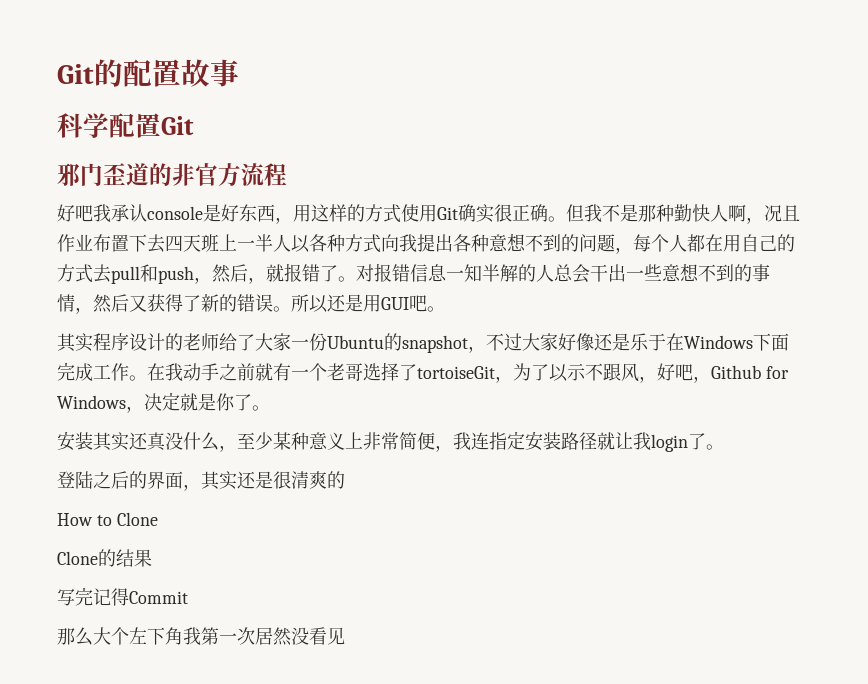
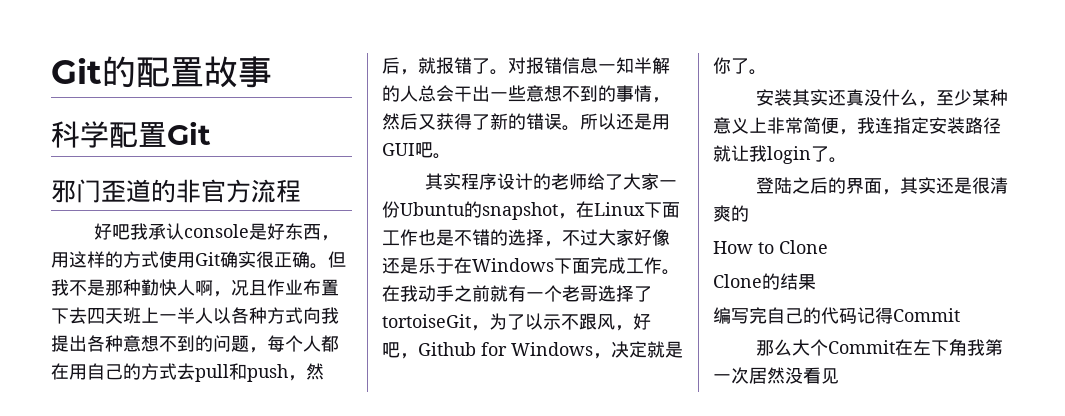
(486, 349) none -> [576,201,680,218] [382,229,562,247] 在Linux下面工作也是不错的选择，
[57,587,93,606] 写完 -> [713,307,857,324] 编写完自己的代码
(129, 636) none -> [827,339,913,356] Commit在

